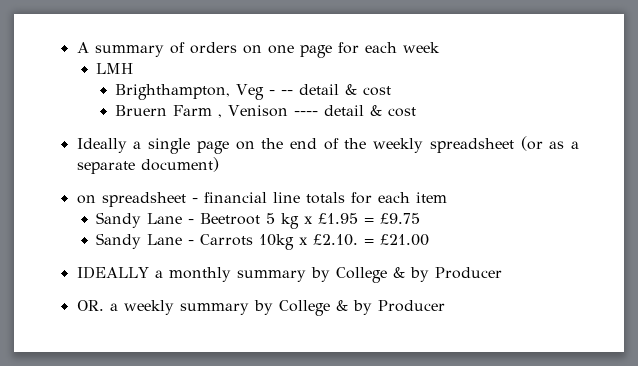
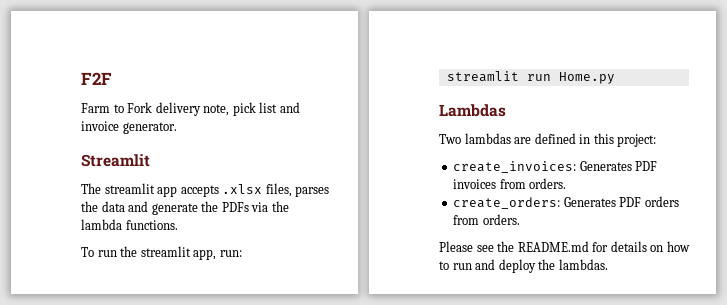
[76,42,440,58] [96,63,134,74] [115,84,392,100] [115,105,417,118] [76,136,579,154] [76,157,219,174] [76,192,447,207] [96,212,421,229] [96,233,430,250] [76,266,502,283] [76,300,445,316] A summary of orders on one page for each week // LMH // Brighthampton, Veg - -- detail & cost // Bruern Farm , Venison ---- detail & cost // Ideally a single page on the end of the weekly spreadsheet (or as a separate document) // on spreadsheet - financial line totals for each item // Sandy Lane - Beetroot 5 kg x £1.95 = £9.75 // Sandy Lane - Carrots 10kg x £2.10. = £21.00 // IDEALLY a monthly summary by College & by Producer // OR. a weekly summary by College & by Producer -> [81,72,112,85] [81,102,300,116] [81,121,177,134] [81,154,150,167] [81,183,330,197] [81,201,289,215] [81,219,178,230] [81,246,242,260] [446,71,615,84] [439,104,506,117] [439,133,657,147] [453,161,658,173] [453,178,567,189] [453,196,679,209] [453,214,520,225] [439,241,690,252] [439,259,608,273] F2F // Farm to Fork delivery note, pick list and invoice generator. // Streamlit // The streamlit app accepts .xlsx files, parses the data and generate the PDFs via the lambda functions. // To run the streamlit app, run: // streamlit run Home.py // Lambdas // Two lambdas are defined in this project: // create_invoices: Generates PDF invoices from orders. // create_orders: Generates PDF orders from orders. // Please see the README.md for details on how to run and deploy the lambdas.

